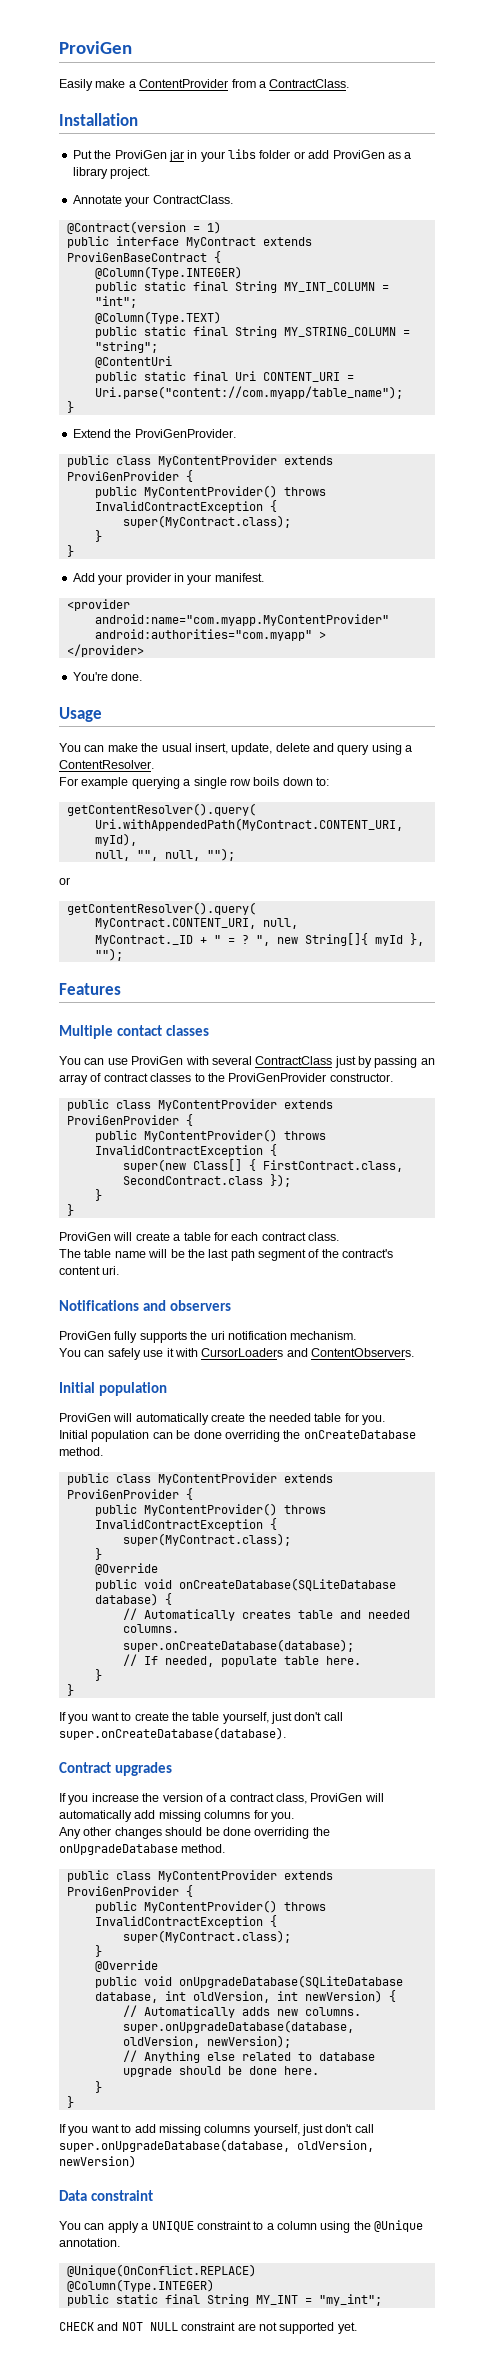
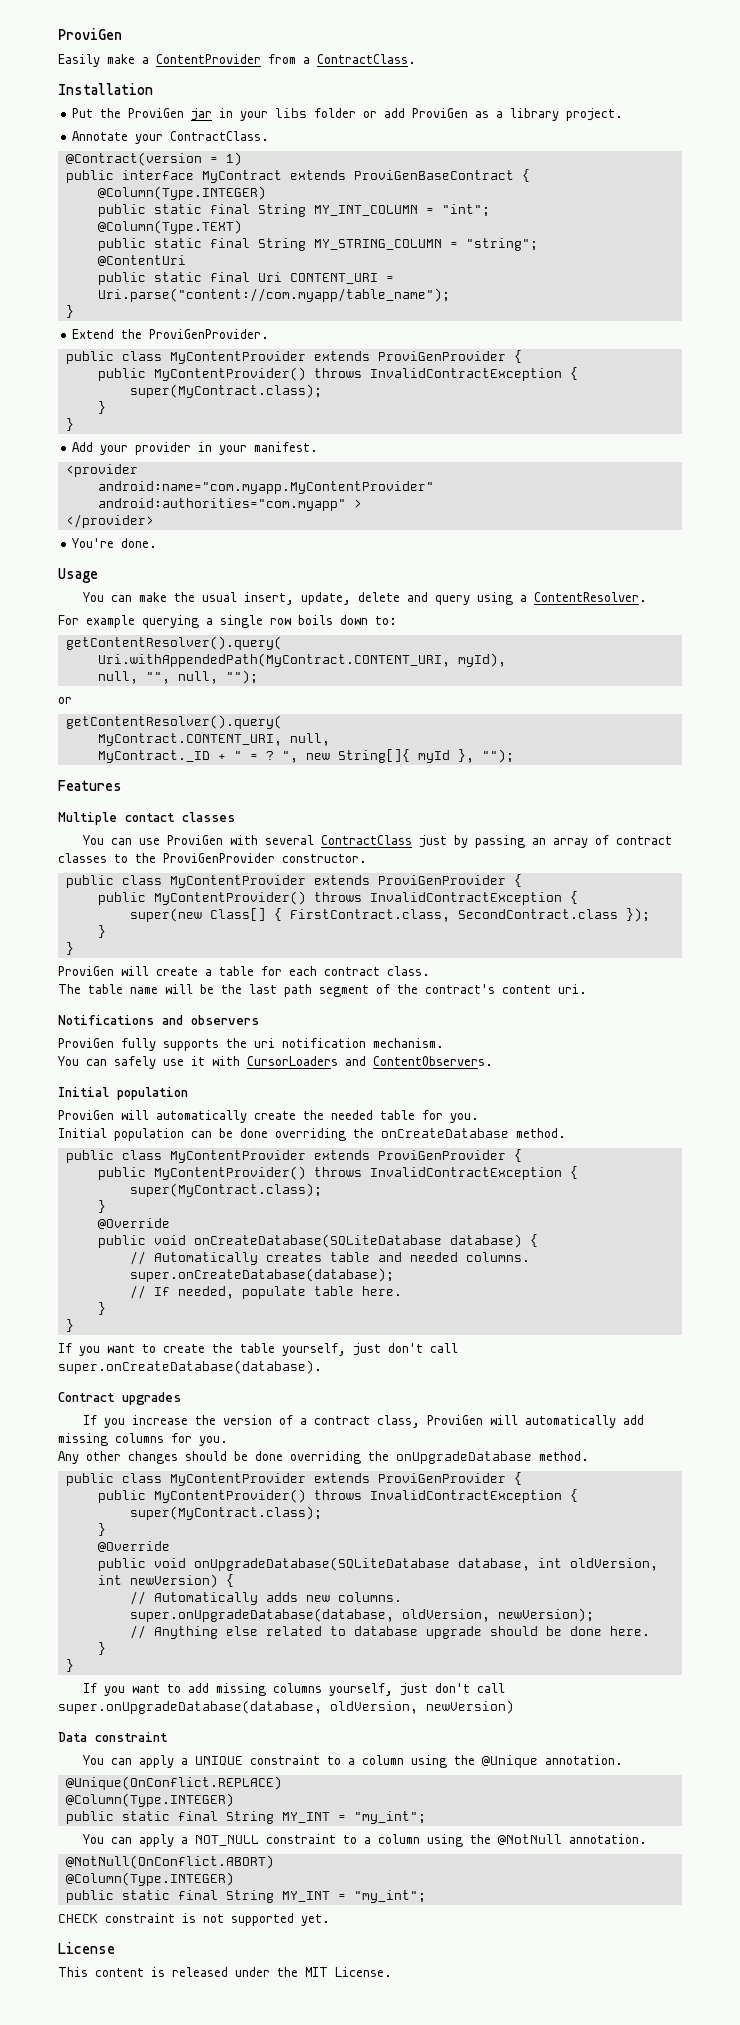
[59,2322,357,2334] CHECK and NOT NULL constraint are not supported yet. -> [83,1834,648,1847] [65,1855,274,1869] [65,1872,234,1886] [65,1890,426,1903] [58,1913,330,1926] [58,1942,115,1954] [58,1967,392,1977] You can apply a NOT_NULL constraint to a column using the @NotNull annotation. // @NotNull(OnConflict.ABORT) // @Column(Type.INTEGER) // public static final String MY_INT = "my_int"; // CHECK constraint is not supported yet. // License // This content is released under the MIT License.

